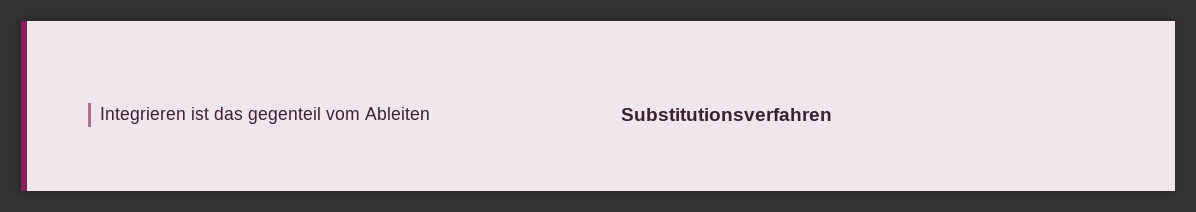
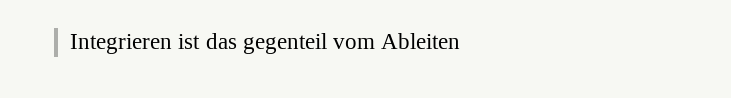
[621,108,832,121] // Substitutionsverfahren -> (461, 41) none

